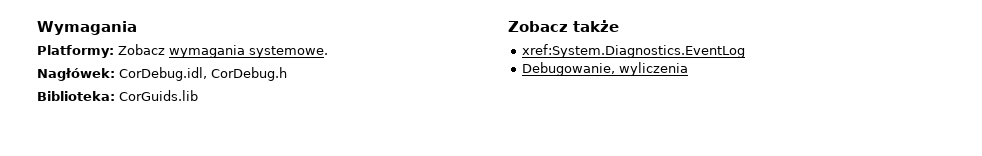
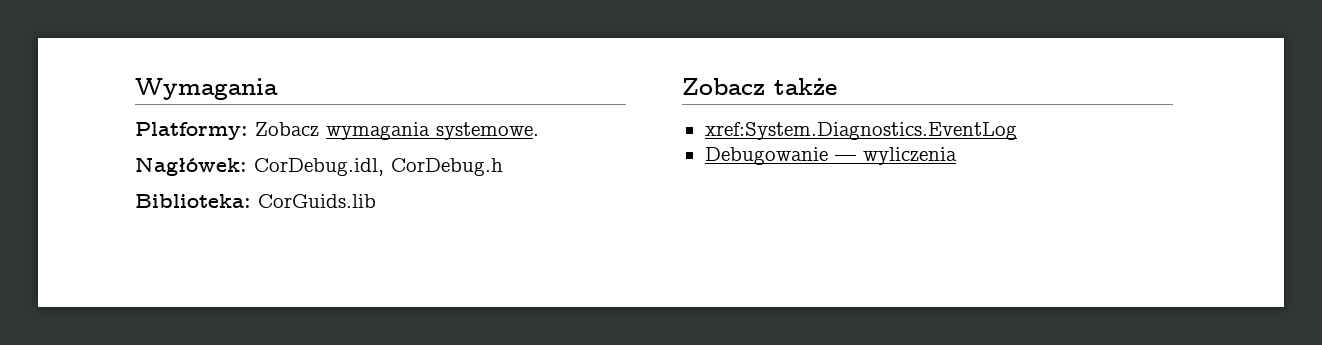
[522,62,616,76] Debugowanie, -> [704,147,856,165] Debugowanie —

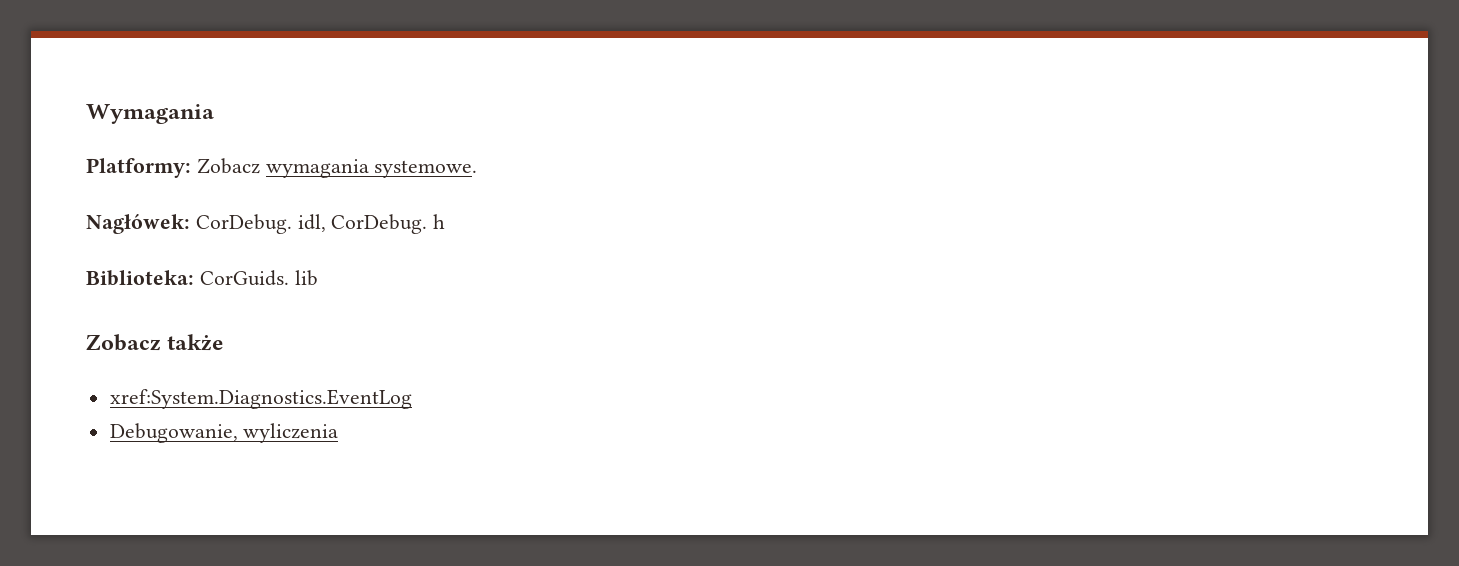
[254,158,503,176] CorDebug.idl, CorDebug.h -> [195,214,446,234] CorDebug. idl, CorDebug. h
[258,194,376,208] CorGuids.lib -> [199,270,318,286] CorGuids. lib
[704,147,856,165] Debugowanie — -> [109,423,238,443] Debugowanie,

